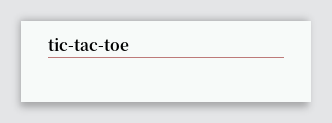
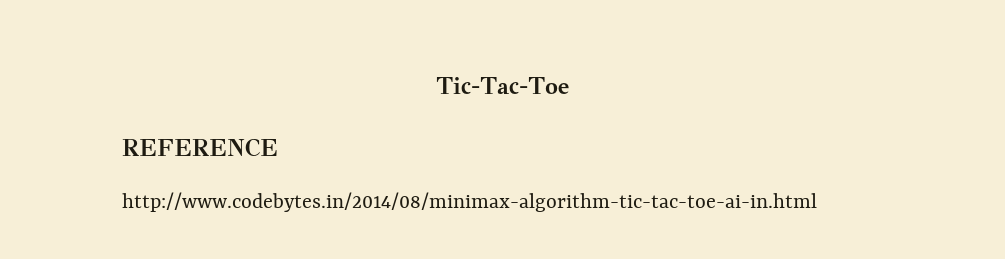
[48,38,129,51] tic-tac-toe -> [436,77,570,94] [122,138,278,157] [122,192,817,212] Tic-Tac-Toe // REFERENCE // http://www.codebytes.in/2014/08/minimax-algorithm-tic-tac-toe-ai-in.html

